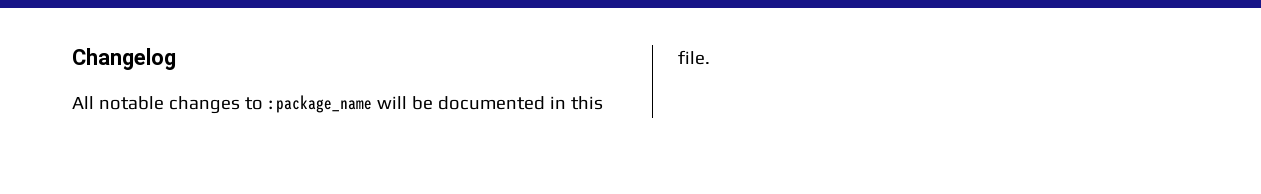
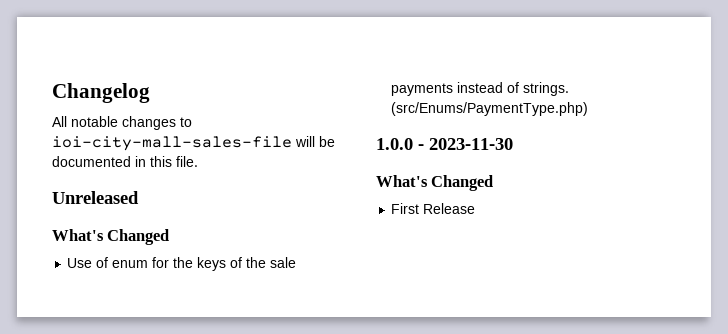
[267,95,372,113] :package_name -> [52,136,292,151] ioi-city-mall-sales-file
(710, 57) none -> [52,191,139,204] [52,229,170,245] [67,257,297,271] [391,82,570,96] [391,102,589,116] [376,138,513,150] [376,175,494,191] [391,203,476,214] // Unreleased // What's Changed // Use of enum for the keys of the sale payments instead of strings. (src/Enums/PaymentType.php) // 1.0.0 - 2023-11-30 // What's Changed // First Release

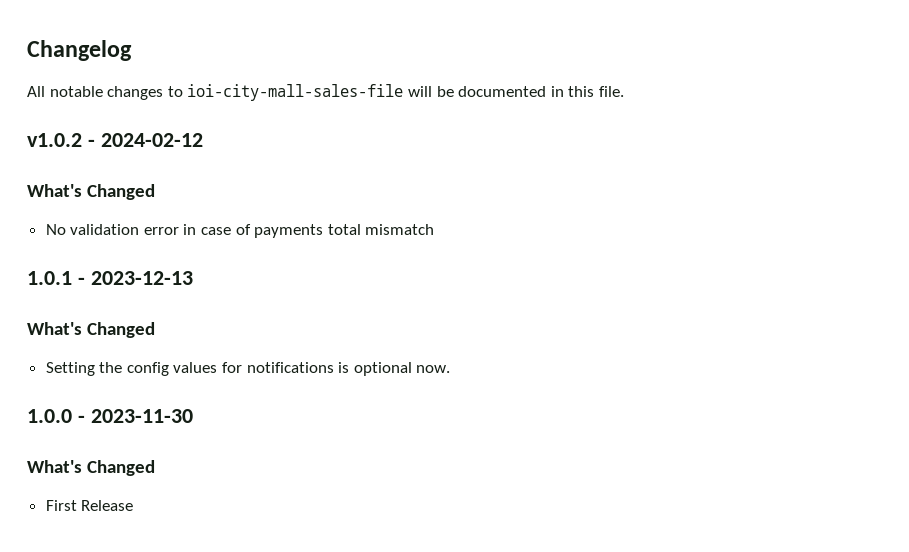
[52,191,139,204] [52,229,170,245] [67,257,297,271] [391,82,570,96] [391,102,589,116] Unreleased // What's Changed // Use of enum for the keys of the sale payments instead of strings. (src/Enums/PaymentType.php) -> [27,133,203,147] [27,184,156,200] [45,224,435,238] [27,271,193,285] [27,322,156,338] [45,362,451,376] v1.0.2 - 2024-02-12 // What's Changed // No validation error in case of payments total mismatch // 1.0.1 - 2023-12-13 // What's Changed // Setting the config values for notifications is optional now.

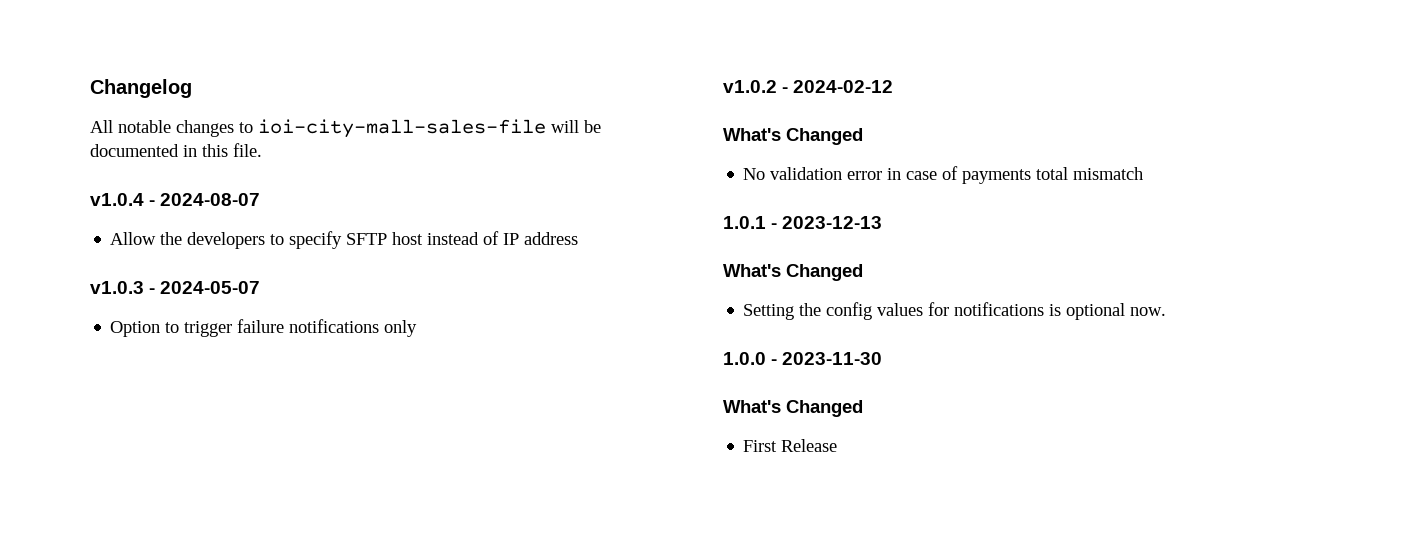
(624, 91) none -> [90,193,261,206] [110,231,579,249] [90,281,261,294] [110,319,418,337] // v1.0.4 - 2024-08-07 // Allow the developers to specify SFTP host instead of IP address // v1.0.3 - 2024-05-07 // Option to trigger failure notifications only

